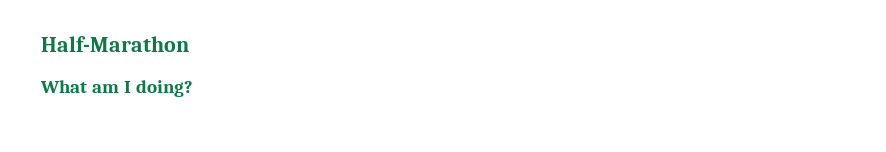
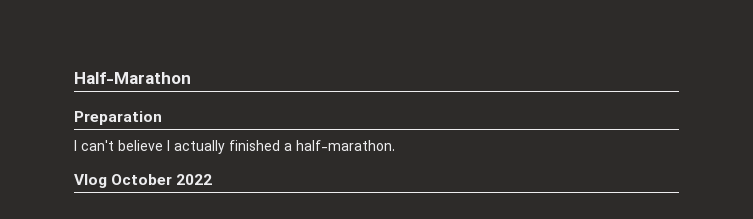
[40,80,193,97] What am I doing? -> [74,111,162,125] [74,140,395,154] [74,174,213,188] Preparation // I can't believe I actually finished a half-marathon. // Vlog October 2022

